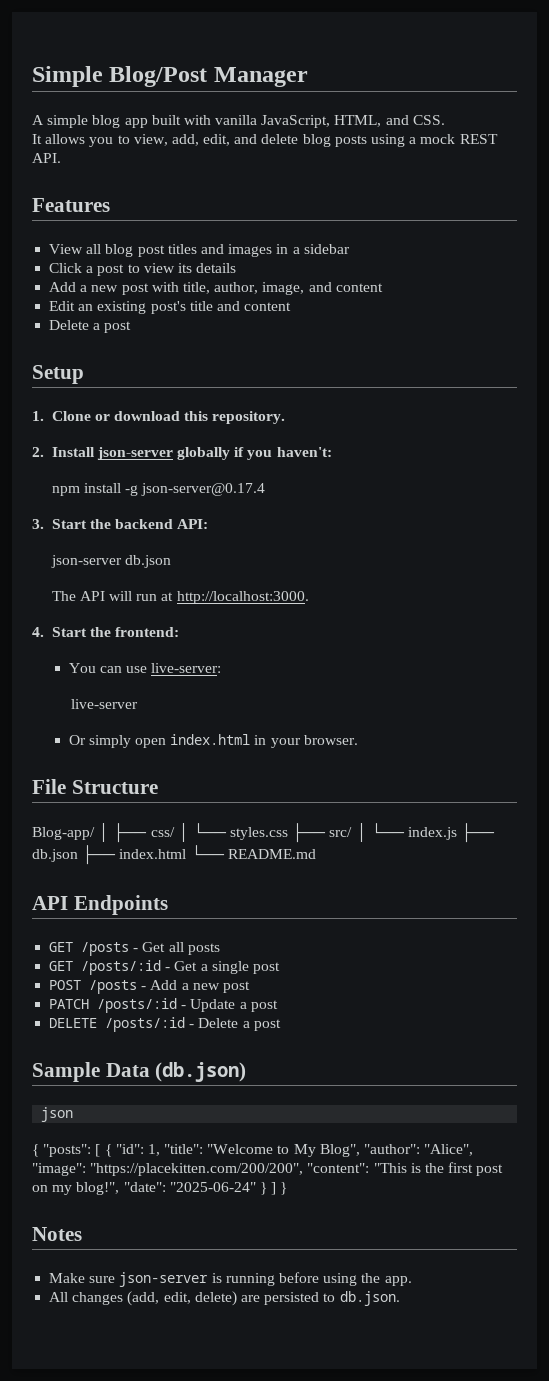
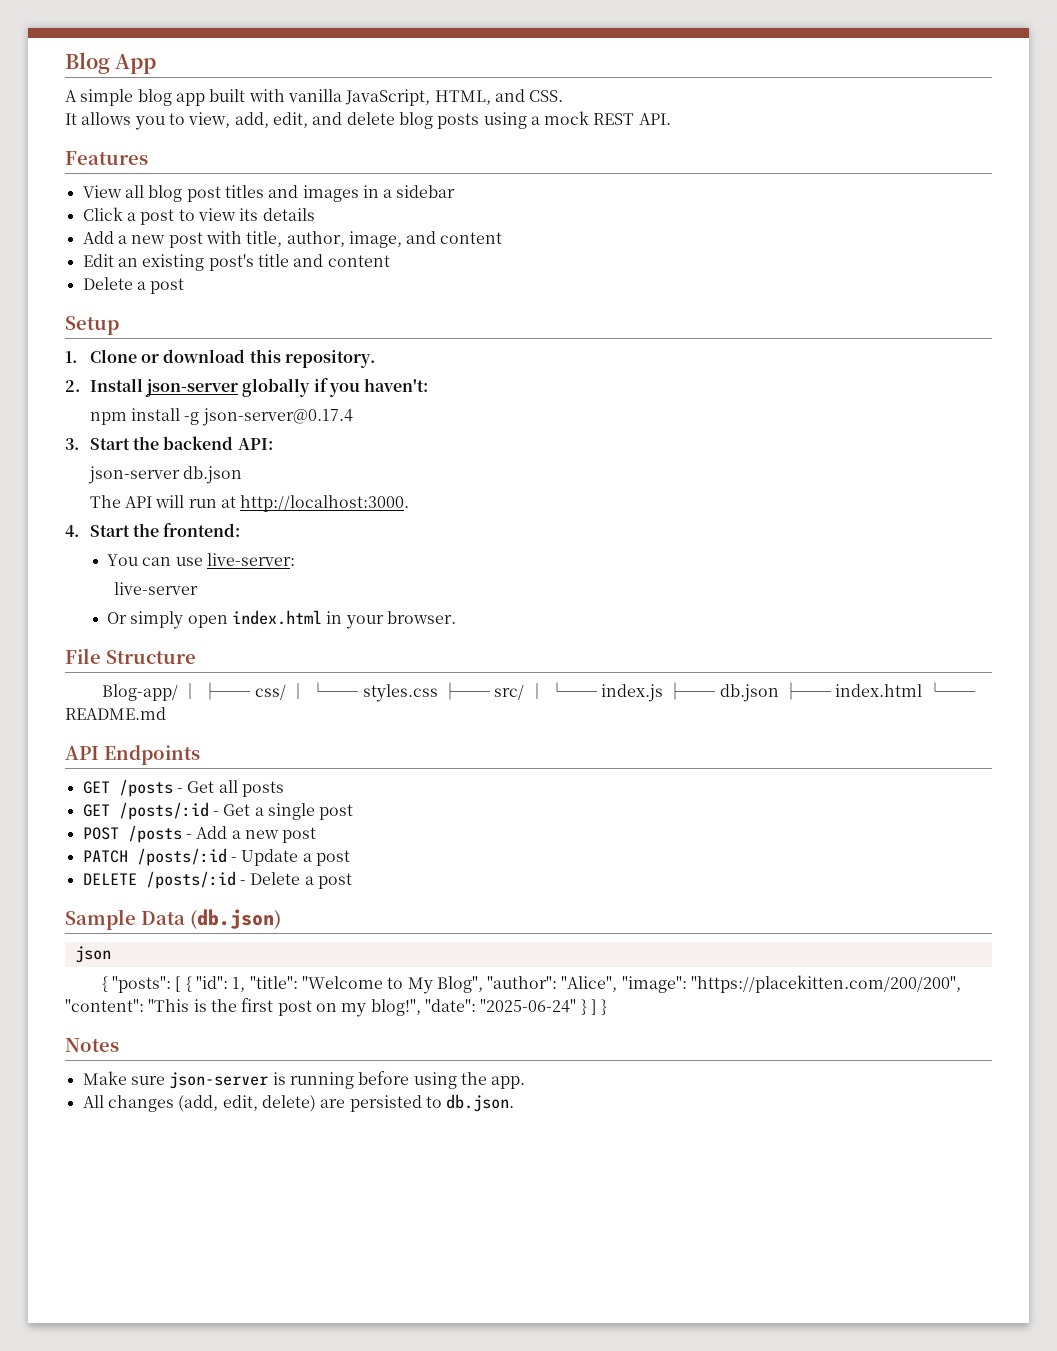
[32,66,308,87] Simple Blog/Post Manager -> [65,52,157,74] Blog App

